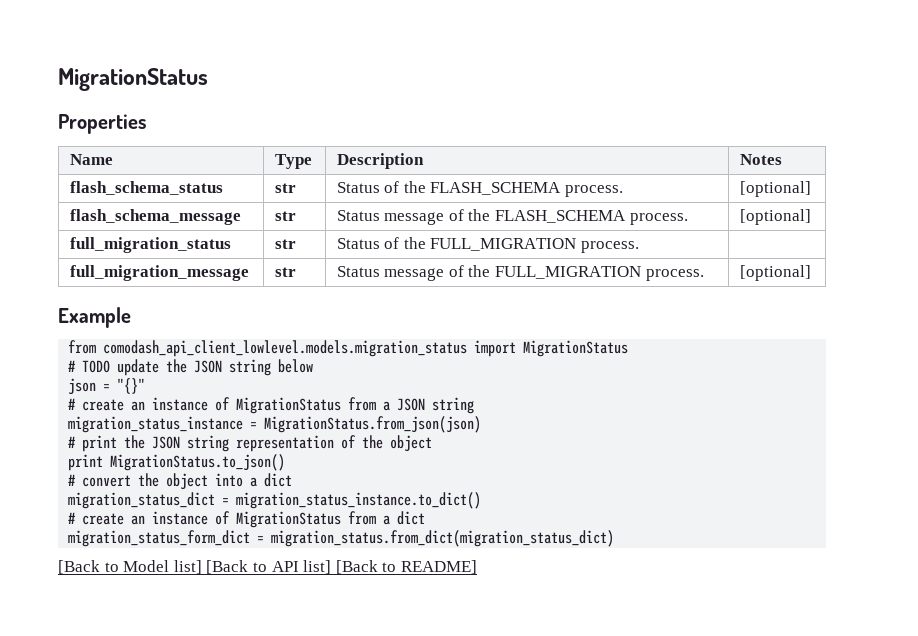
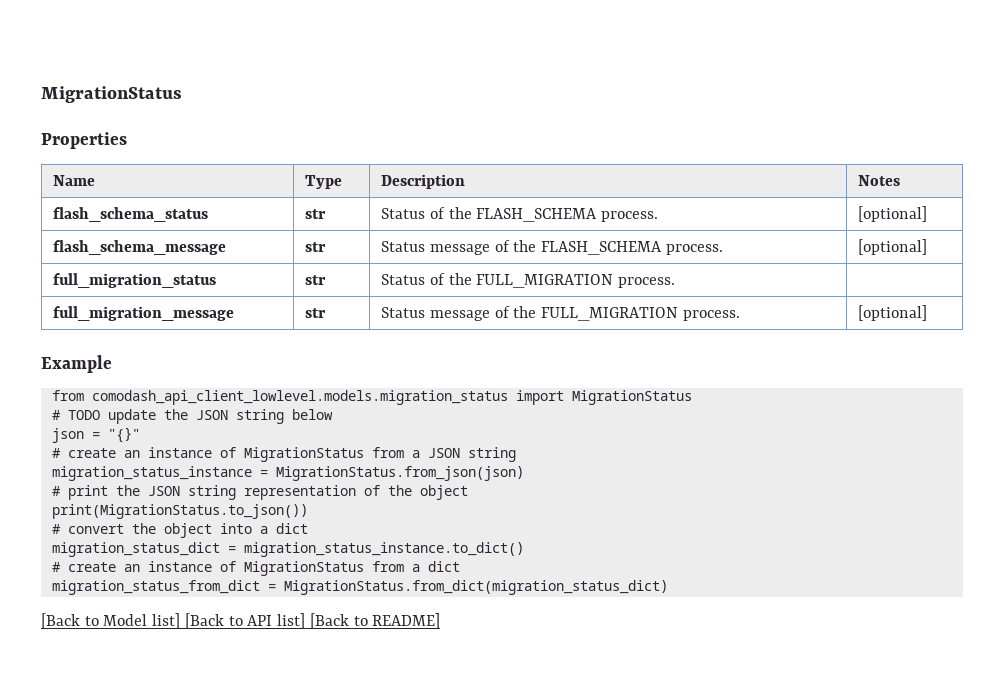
[68,454,286,471] print MigrationStatus.to_json() -> [51,504,308,519] print(MigrationStatus.to_json())
[68,530,615,547] migration_status_form_dict = migration_status.from_dict(migration_status_dict) -> [51,580,668,595] migration_status_from_dict = MigrationStatus.from_dict(migration_status_dict)

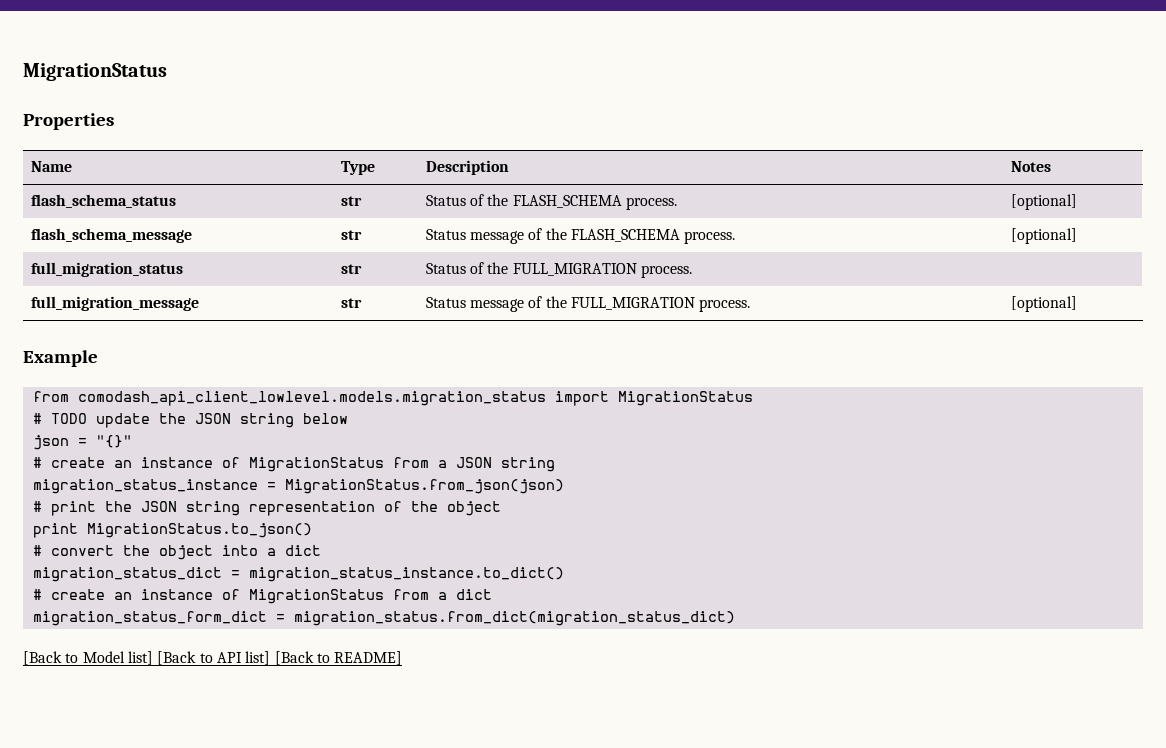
[51,504,308,519] print(MigrationStatus.to_json()) -> [32,523,312,538] print MigrationStatus.to_json()
[51,580,668,595] migration_status_from_dict = MigrationStatus.from_dict(migration_status_dict) -> [32,611,735,626] migration_status_form_dict = migration_status.from_dict(migration_status_dict)

